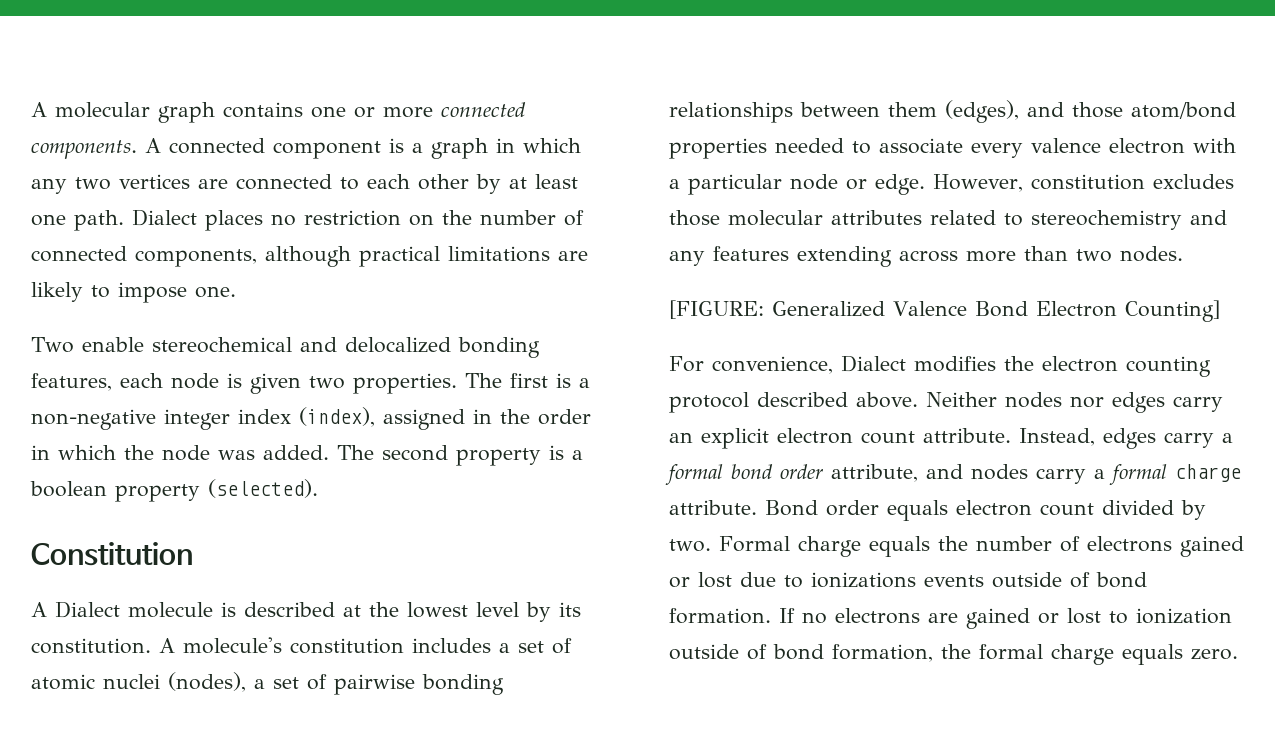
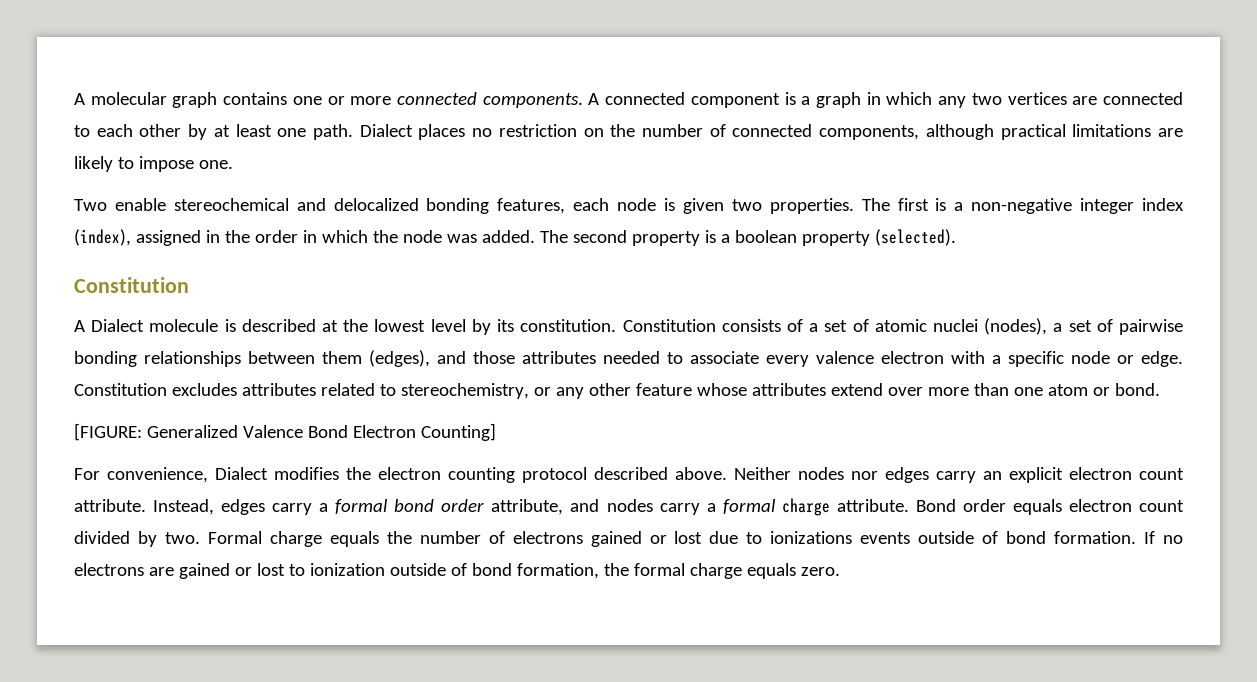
[159,637,491,654] A molecule's constitution includes -> [622,319,803,332] Constitution consists of
[1131,102,1236,119] [669,138,767,159] atom/bond properties -> [522,351,596,364] attributes
[688,174,782,195] particular -> [1008,351,1064,367] specific
[933,174,1234,192] [669,210,1227,230] [669,246,1183,267] However, constitution excludes those molecular attributes related to stereochemistry and any features extending across more than two nodes. -> [74,383,1160,399] Constitution excludes attributes related to stereochemistry, or any other feature whose attributes extend over more than one atom or bond.

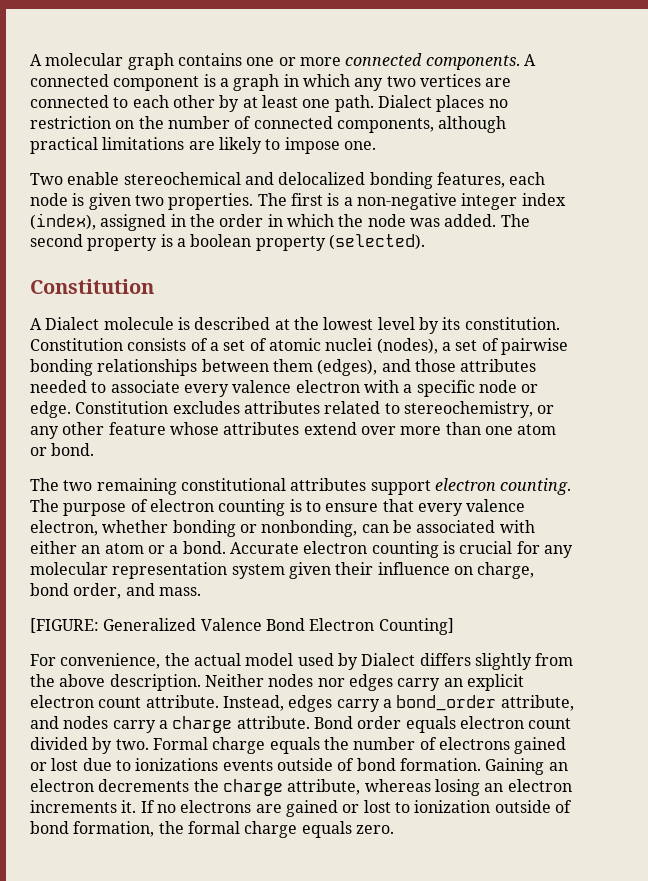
(1160, 389) none -> [30,478,572,495] [30,499,526,516] [30,520,535,537] [30,541,573,558] [30,562,535,579] [30,583,201,599] // The two remaining constitutional attributes support electron counting. The purpose of electron counting is to ensure that every valence electron, whether bonding or nonbonding, can be associated with either an atom or a bond. Accurate electron counting is crucial for any molecular representation system given their influence on charge, bond order, and mass.
[215,467,727,483] Dialect modifies the electron counting protocol described above. -> [164,653,574,670] [30,674,201,691] the actual model used by Dialect differs slightly from the above description.
[335,499,485,514] formal bond order -> [396,695,497,711] bond_order
[722,499,776,514] formal -> (168, 724) none
(1137, 537) none -> [485,758,568,775] [30,779,572,796] [30,800,137,813] Gaining an electron decrements the charge attribute, whereas losing an electron increments it.

